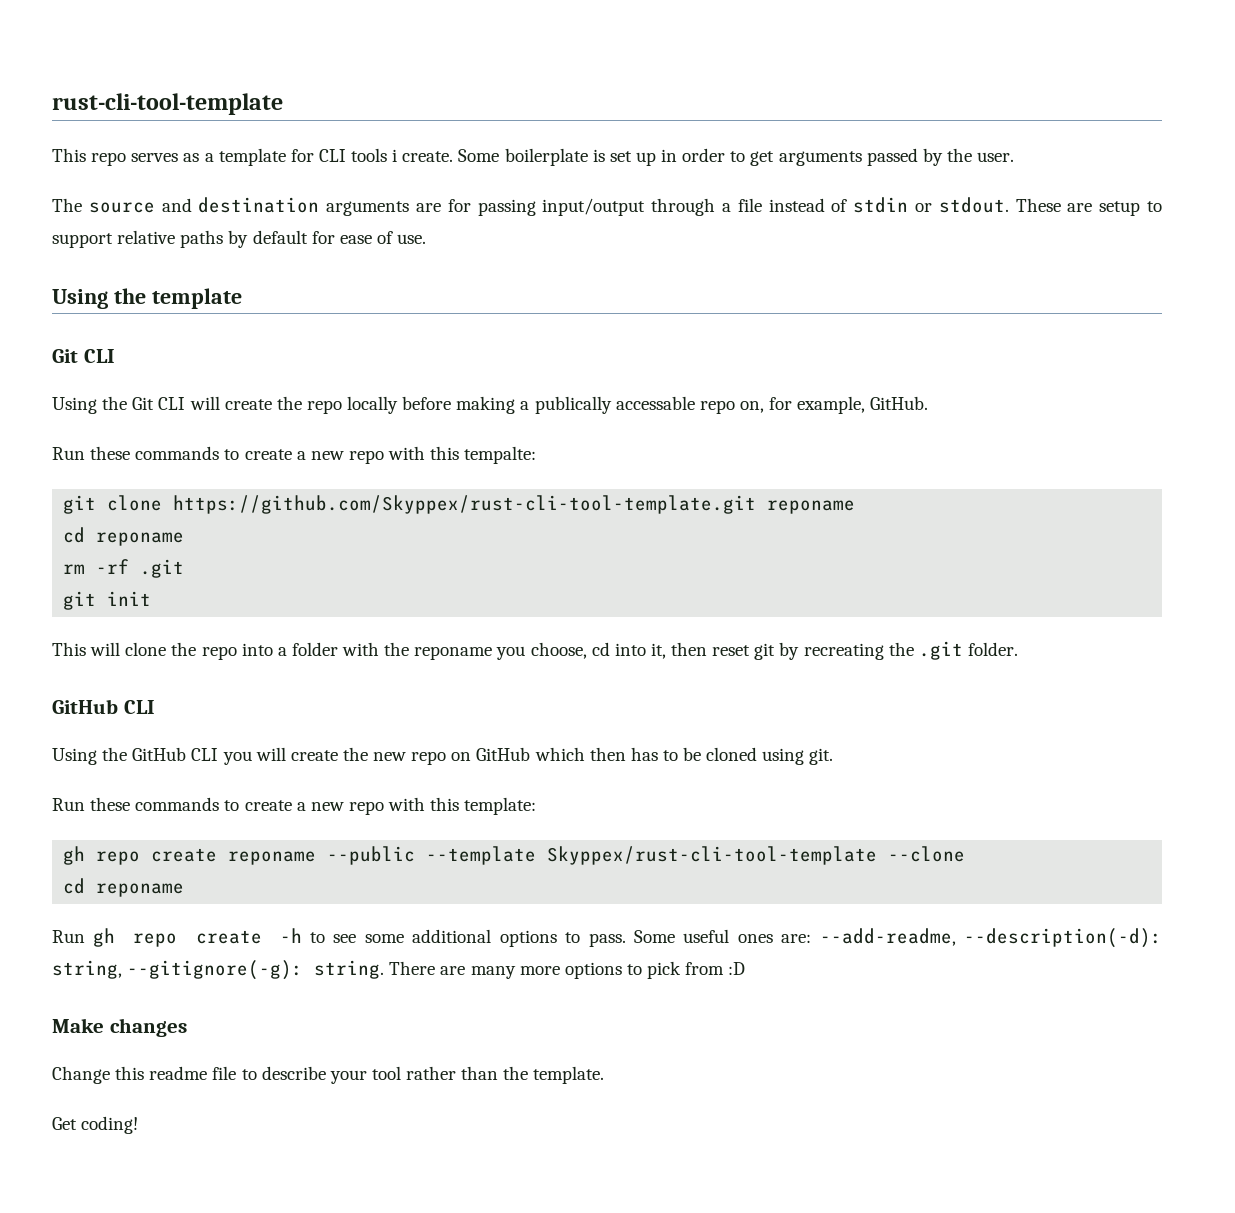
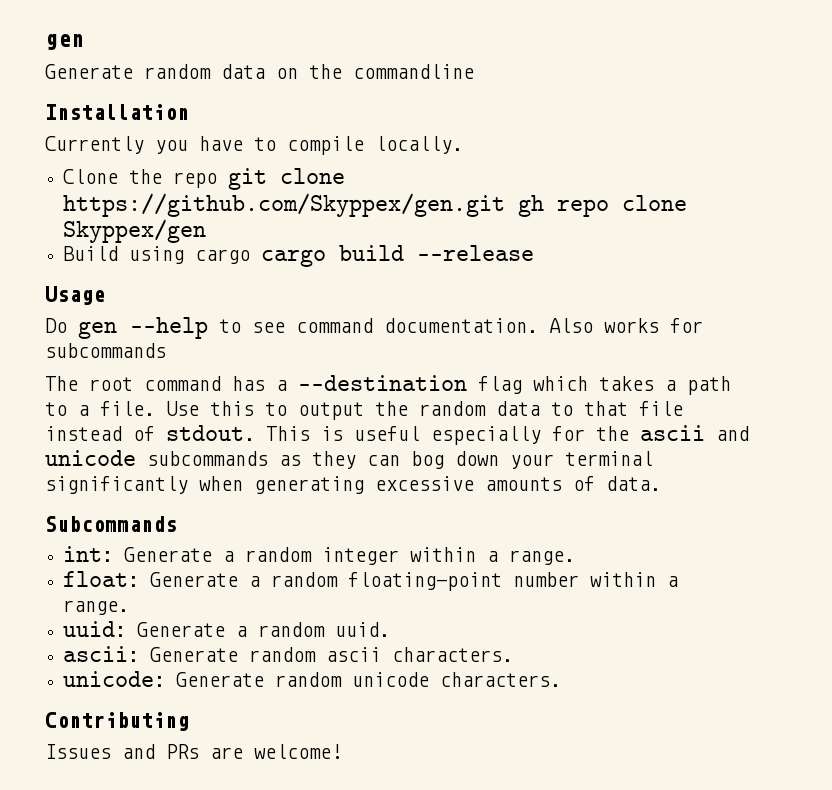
[52,93,283,115] [52,148,1015,166] [52,197,1162,216] [52,230,427,248] [52,288,242,309] [52,349,115,363] [52,396,929,414] [52,446,537,464] [63,495,856,514] [63,527,185,546] [63,559,185,578] [63,591,152,610] [52,641,1018,660] [52,699,155,714] [52,747,834,765] [52,797,537,815] [63,846,966,865] [63,878,185,897] [52,928,1162,948] [52,960,746,980] [52,1018,187,1037] [52,1066,605,1084] [52,1116,139,1134] rust-cli-tool-template // This repo serves as a template for CLI tools i create. Some boilerplate is set up in order to get arguments passed by the user. // The source and destination arguments are for passing input/output through a file instead of stdin or stdout. These are setup to support relative paths by default for ease of use. // Using the template // Git CLI // Using the Git CLI will create the repo locally before making a publically accessable repo on, for example, GitHub. // Run these commands to create a new repo with this tempalte: // git clone https://github.com/Skyppex/rust-cli-tool-template.git reponame // cd reponame // rm -rf .git // git init // This will clone the repo into a folder with the reponame you choose, cd into it, then reset git by recreating the .git folder. // GitHub CLI // Using the GitHub CLI you will create the new repo on GitHub which then has to be cloned using git. // Run these commands to create a new repo with this template: // gh repo create reponame --public --template Skyppex/rust-cli-tool-template --clone // cd reponame // Run gh repo create -h to see some additional options to pass. Some useful ones are: --add-readme, --description(-d): string, --gitignore(-g): string. There are many more options to pick from :D // Make changes // Change this readme file to describe your tool rather than the template. // Get coding! -> [45,34,84,50] [45,64,474,79] [45,104,189,120] [45,136,463,155] [63,168,346,190] [63,193,688,217] [63,219,207,243] [63,245,535,267] [45,286,105,305] [45,317,703,339] [45,343,166,358] [45,375,731,395] [45,401,683,420] [45,425,749,445] [45,450,653,469] [45,476,661,494] [45,516,177,532] [63,546,576,565] [63,571,679,591] [63,600,130,615] [63,621,391,637] [63,646,514,662] [63,671,562,687] [45,712,189,731] [45,744,342,759] gen // Generate random data on the commandline // Installation // Currently you have to compile locally. // Clone the repo git clone https://github.com/Skyppex/gen.git gh repo clone Skyppex/gen // Build using cargo cargo build --release // Usage // Do gen --help to see command documentation. Also works for subcommands // The root command has a --destination flag which takes a path to a file. Use this to output the random data to that file instead of stdout. This is useful especially for the ascii and unicode subcommands as they can bog down your terminal significantly when generating excessive amounts of data. // Subcommands // int: Generate a random integer within a range. // float: Generate a random floating-point number within a range. // uuid: Generate a random uuid. // ascii: Generate random ascii characters. // unicode: Generate random unicode characters. // Contributing // Issues and PRs are welcome!

